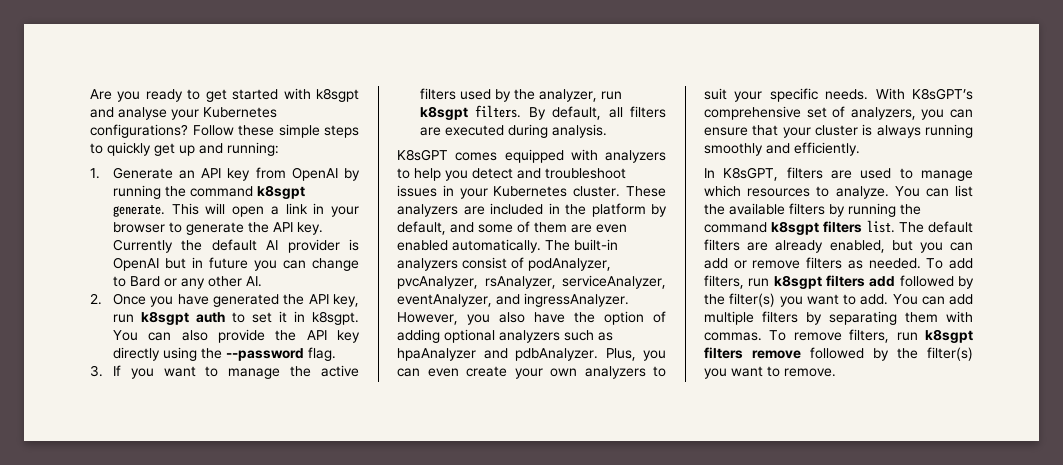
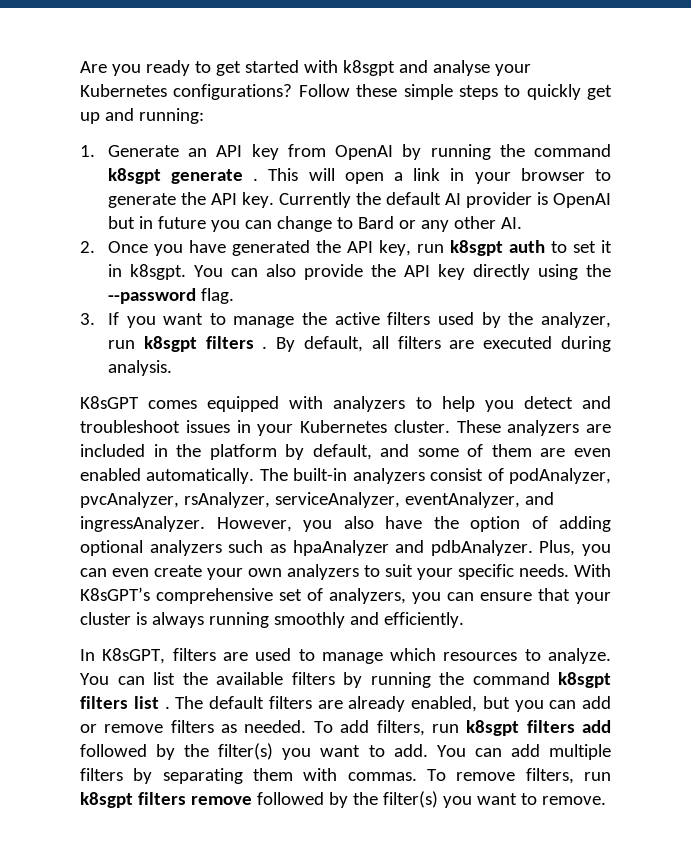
[112,204,165,217] generate. -> [171,169,259,184] generate .
[475,105,522,118] filters. -> [205,336,268,349] filters .
[866,220,895,233] list. -> [133,696,170,709] list .

